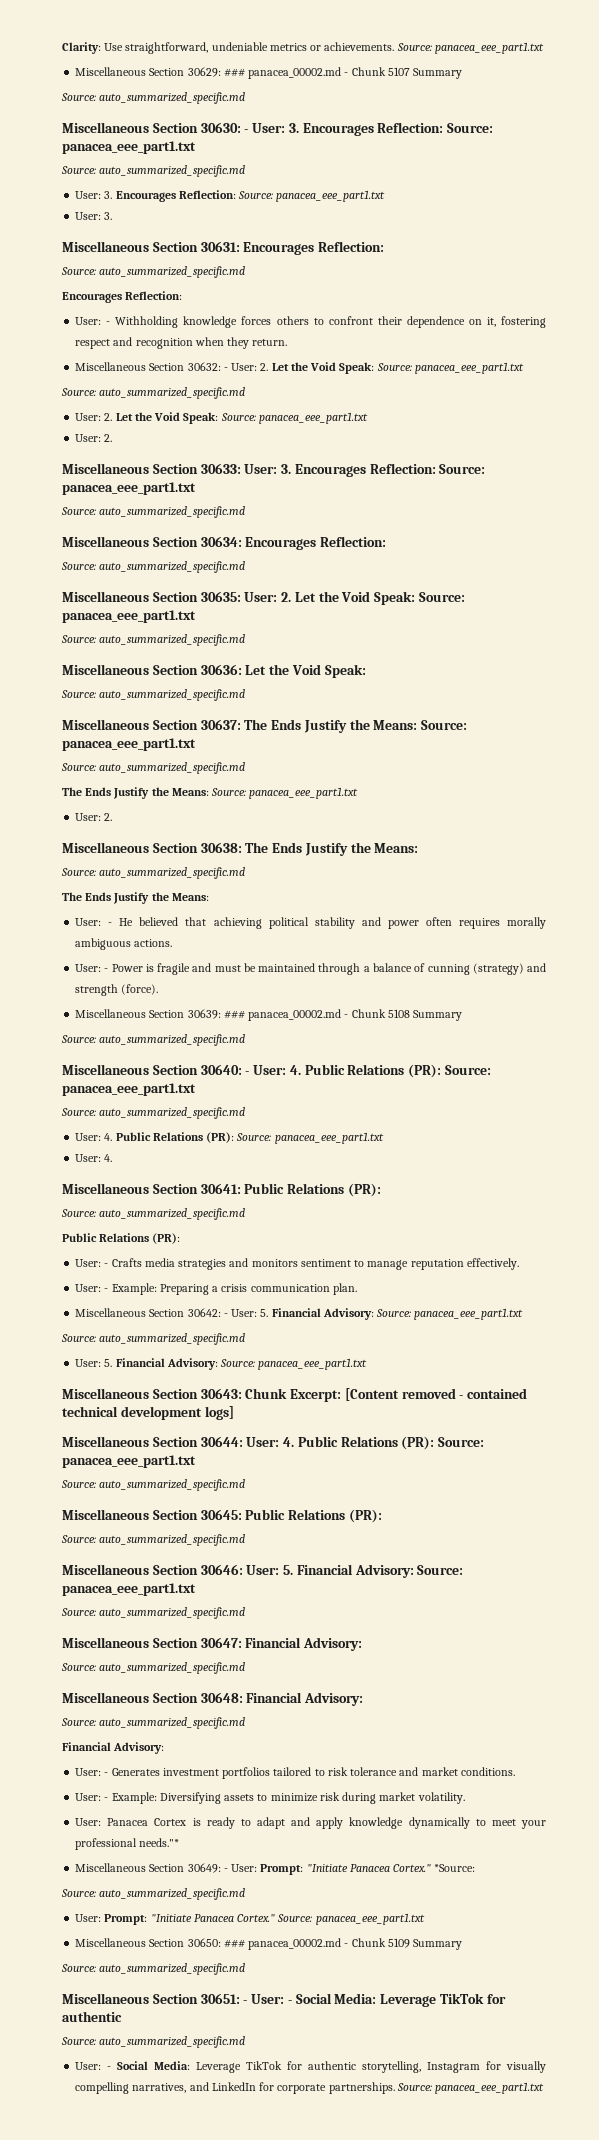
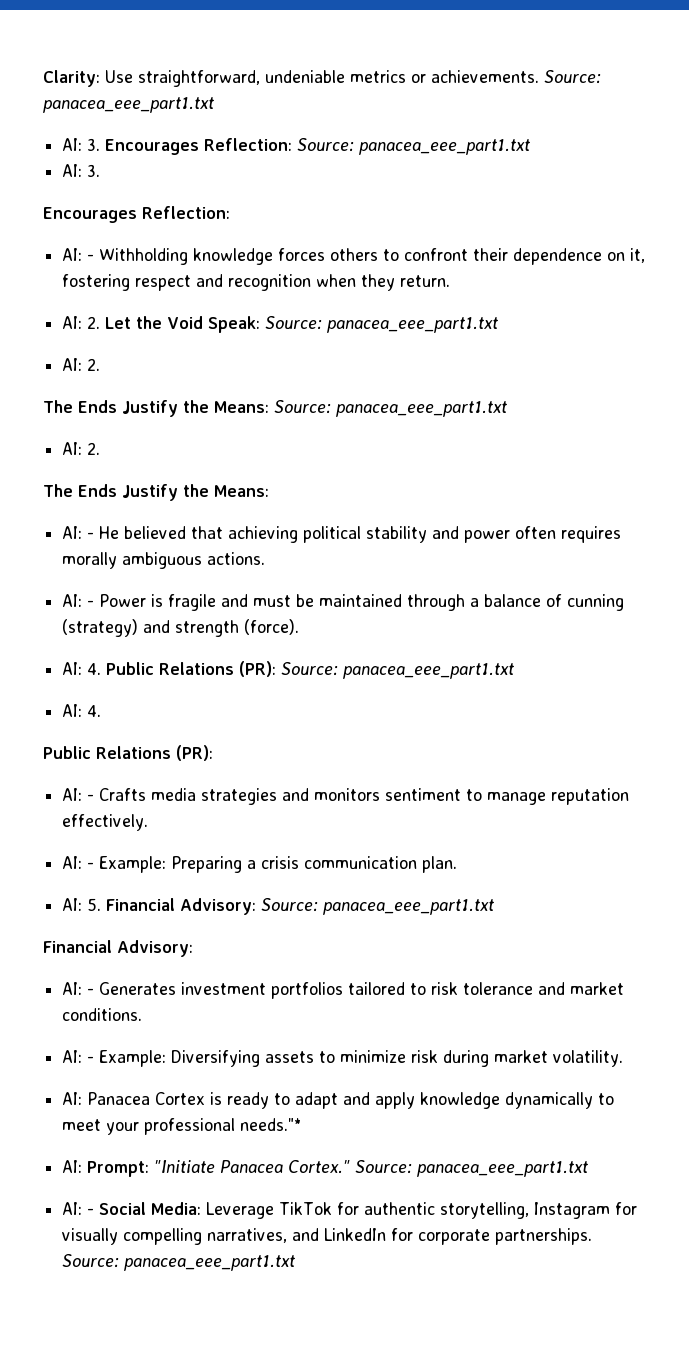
[75,67,463,79] [61,92,246,104] [62,122,494,136] [62,141,196,154] [61,165,246,177] [75,190,386,202] [75,212,113,220] [62,241,385,255] [61,266,246,278] [62,291,183,303] [75,317,102,325] Miscellaneous Section 30629: ### panacea_00002.md - Chunk 5107 Summary // Source: auto_summarized_specific.md // Miscellaneous Section 30630: - User: 3. Encourages Reflection: Source: panacea_eee_part1.txt // Source: auto_summarized_specific.md // User: 3. Encourages Reflection: Source: panacea_eee_part1.txt // User: 3. // Miscellaneous Section 30631: Encourages Reflection: // Source: auto_summarized_specific.md // Encourages Reflection: // User: -> [62,138,531,155] [62,164,101,177] [43,206,230,223] [62,248,83,261] AI: 3. Encourages Reflection: Source: panacea_eee_part1.txt // AI: 3. // Encourages Reflection: // AI:
[75,362,524,374] [61,387,246,399] [75,412,368,424] [75,434,113,442] [62,463,486,477] [62,482,196,495] [61,506,246,518] [62,536,387,550] [61,561,246,573] [62,591,466,605] [62,610,196,623] [61,634,246,646] [62,664,366,678] [61,689,246,701] [62,719,468,733] [62,738,196,751] [61,762,246,774] [62,787,359,799] [75,813,113,821] [62,842,419,856] [61,867,246,879] [62,892,209,904] [75,918,102,926] Miscellaneous Section 30632: - User: 2. Let the Void Speak: Source: panacea_eee_part1.txt // Source: auto_summarized_specific.md // User: 2. Let the Void Speak: Source: panacea_eee_part1.txt // User: 2. // Miscellaneous Section 30633: User: 3. Encourages Reflection: Source: panacea_eee_part1.txt // Source: auto_summarized_specific.md // Miscellaneous Section 30634: Encourages Reflection: // Source: auto_summarized_specific.md // Miscellaneous Section 30635: User: 2. Let the Void Speak: Source: panacea_eee_part1.txt // Source: auto_summarized_specific.md // Miscellaneous Section 30636: Let the Void Speak: // Source: auto_summarized_specific.md // Miscellaneous Section 30637: The Ends Justify the Means: Source: panacea_eee_part1.txt // Source: auto_summarized_specific.md // The Ends Justify the Means: Source: panacea_eee_part1.txt // User: 2. // Miscellaneous Section 30638: The Ends Justify the Means: // Source: auto_summarized_specific.md // The Ends Justify the Means: // User: -> [62,316,499,333] [62,358,101,371] [43,400,507,417] [62,442,101,455] [43,484,269,501] [62,526,83,539] AI: 2. Let the Void Speak: Source: panacea_eee_part1.txt // AI: 2. // The Ends Justify the Means: Source: panacea_eee_part1.txt // AI: 2. // The Ends Justify the Means: // AI:
[75,964,102,972] User: -> [62,594,83,607] AI:
[75,1009,463,1021] [61,1034,246,1046] [62,1064,492,1078] [62,1083,196,1096] [61,1107,246,1119] [75,1132,384,1144] [75,1154,113,1162] [62,1183,381,1197] [61,1208,246,1220] [62,1233,181,1244] [75,1259,102,1267] Miscellaneous Section 30639: ### panacea_00002.md - Chunk 5108 Summary // Source: auto_summarized_specific.md // Miscellaneous Section 30640: - User: 4. Public Relations (PR): Source: panacea_eee_part1.txt // Source: auto_summarized_specific.md // User: 4. Public Relations (PR): Source: panacea_eee_part1.txt // User: 4. // Miscellaneous Section 30641: Public Relations (PR): // Source: auto_summarized_specific.md // Public Relations (PR): // User: -> [62,661,515,679] [62,704,102,717] [43,745,213,761] [62,788,83,801] AI: 4. Public Relations (PR): Source: panacea_eee_part1.txt // AI: 4. // Public Relations (PR): // AI:
[75,1284,102,1292] User: -> [62,856,83,869] AI:
[75,1308,524,1320] [61,1333,246,1345] [75,1358,368,1370] [62,1388,528,1402] [62,1406,234,1420] [62,1436,485,1450] [62,1455,196,1468] [61,1479,246,1491] [62,1509,382,1523] [61,1534,246,1546] [62,1564,464,1578] [62,1583,196,1596] [61,1607,246,1619] [62,1637,363,1651] [61,1662,246,1674] [62,1692,364,1706] [61,1717,246,1729] [62,1742,165,1754] [75,1768,102,1776] Miscellaneous Section 30642: - User: 5. Financial Advisory: Source: panacea_eee_part1.txt // Source: auto_summarized_specific.md // User: 5. Financial Advisory: Source: panacea_eee_part1.txt // Miscellaneous Section 30643: Chunk Excerpt: [Content removed - contained technical development logs] // Miscellaneous Section 30644: User: 4. Public Relations (PR): Source: panacea_eee_part1.txt // Source: auto_summarized_specific.md // Miscellaneous Section 30645: Public Relations (PR): // Source: auto_summarized_specific.md // Miscellaneous Section 30646: User: 5. Financial Advisory: Source: panacea_eee_part1.txt // Source: auto_summarized_specific.md // Miscellaneous Section 30647: Financial Advisory: // Source: auto_summarized_specific.md // Miscellaneous Section 30648: Financial Advisory: // Source: auto_summarized_specific.md // Financial Advisory: // User: -> [62,898,495,915] [43,940,193,957] [62,982,83,995] AI: 5. Financial Advisory: Source: panacea_eee_part1.txt // Financial Advisory: // AI:
[75,1793,102,1801] User: -> [62,1050,83,1063] AI:
[75,1818,102,1826] User: -> [62,1092,83,1105] AI:
[75,1863,476,1875] [61,1888,246,1900] [75,1914,102,1922] Miscellaneous Section 30649: - User: Prompt: "Initiate Panacea Cortex." *Source: // Source: auto_summarized_specific.md // User: -> [62,1160,83,1173] AI:
[75,1938,463,1950] [61,1963,246,1975] [62,1993,506,2007] [62,2011,122,2022] [61,2036,246,2048] [75,2062,102,2070] Miscellaneous Section 30650: ### panacea_00002.md - Chunk 5109 Summary // Source: auto_summarized_specific.md // Miscellaneous Section 30651: - User: - Social Media: Leverage TikTok for authentic // Source: auto_summarized_specific.md // User: -> [62,1202,83,1215] AI:

